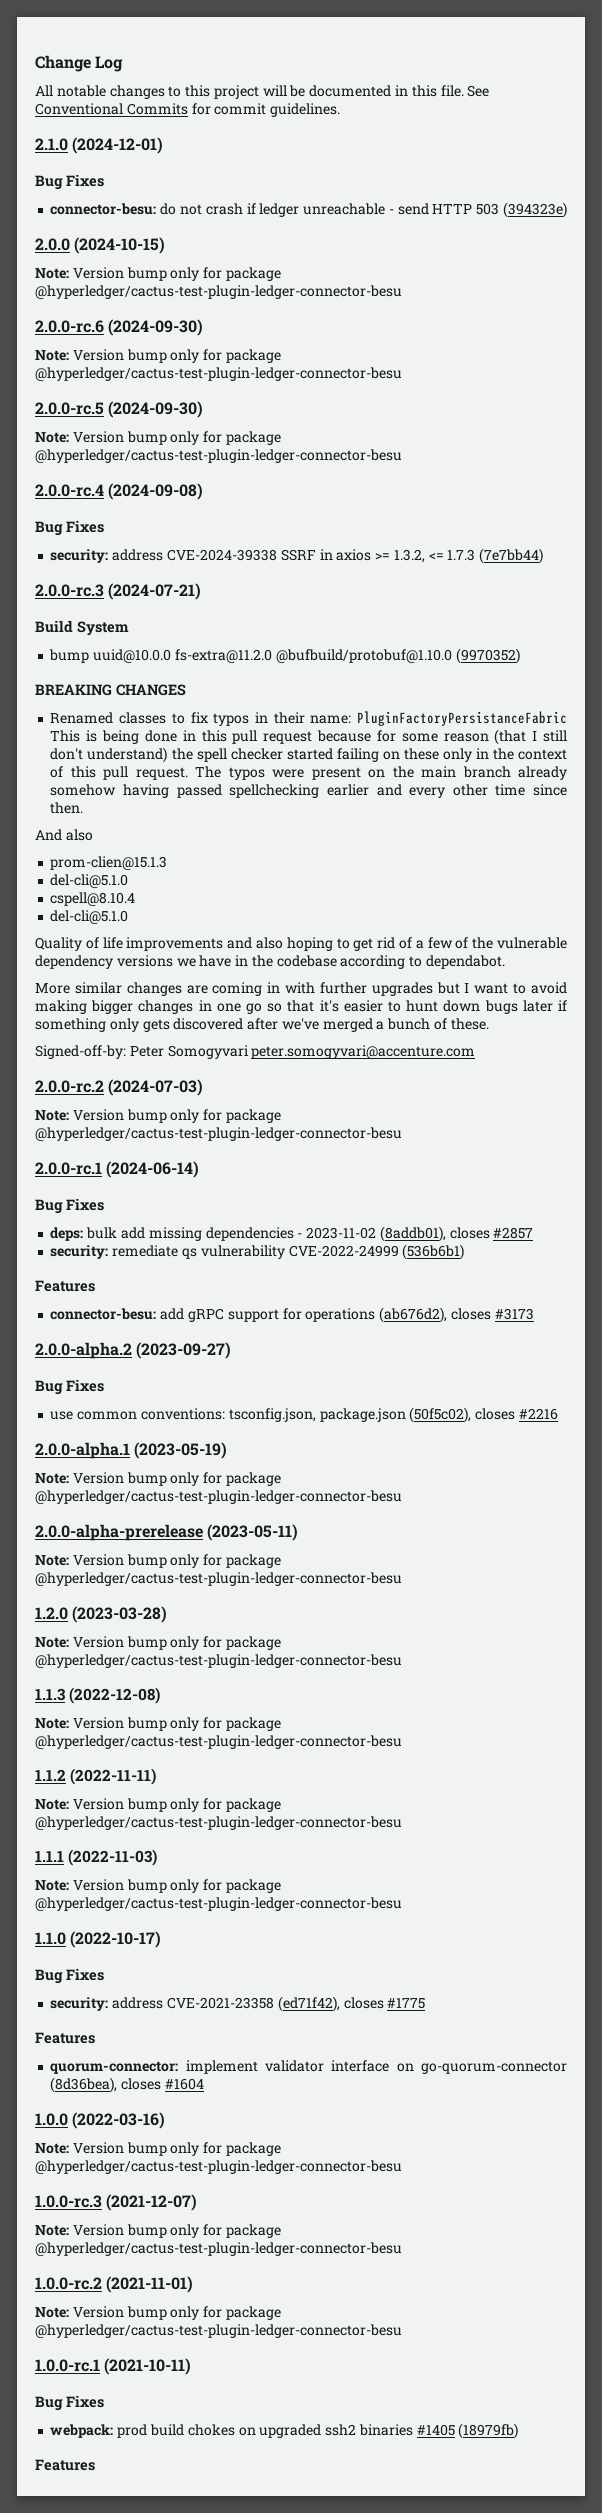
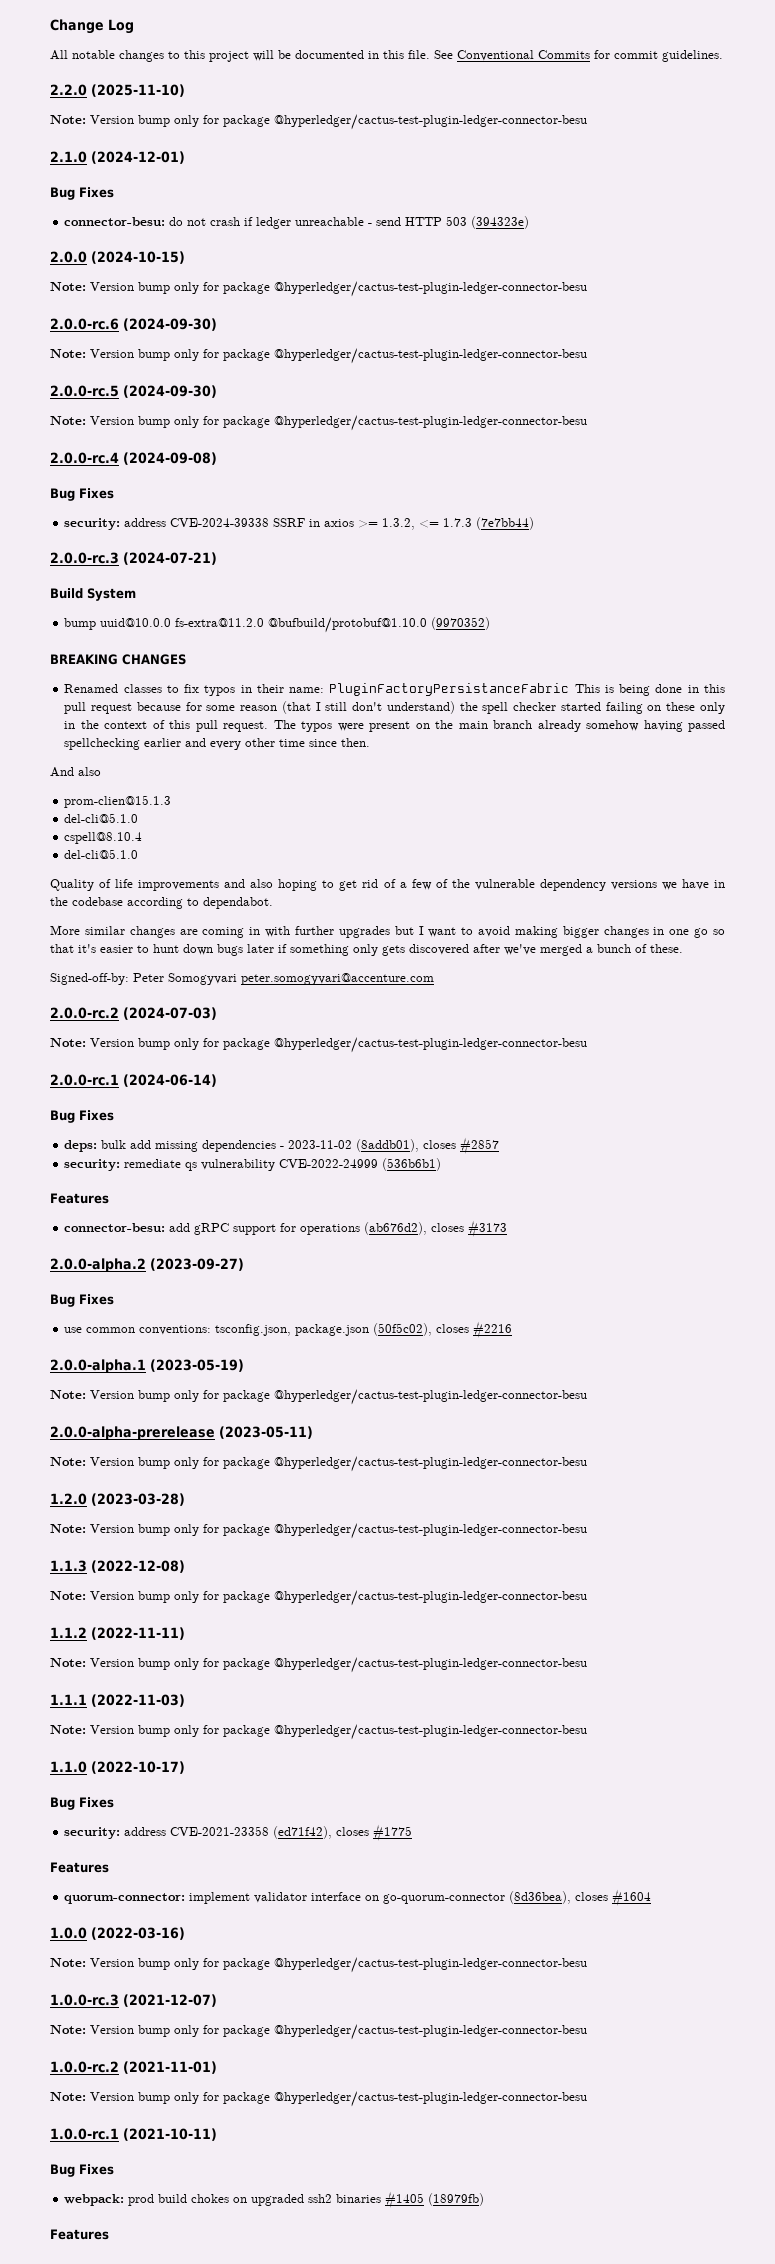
(341, 110) none -> [50,84,185,97] [50,114,587,130] // 2.2.0 (2025-11-10) // Note: Version bump only for package @hyperledger/cactus-test-plugin-ledger-connector-besu

